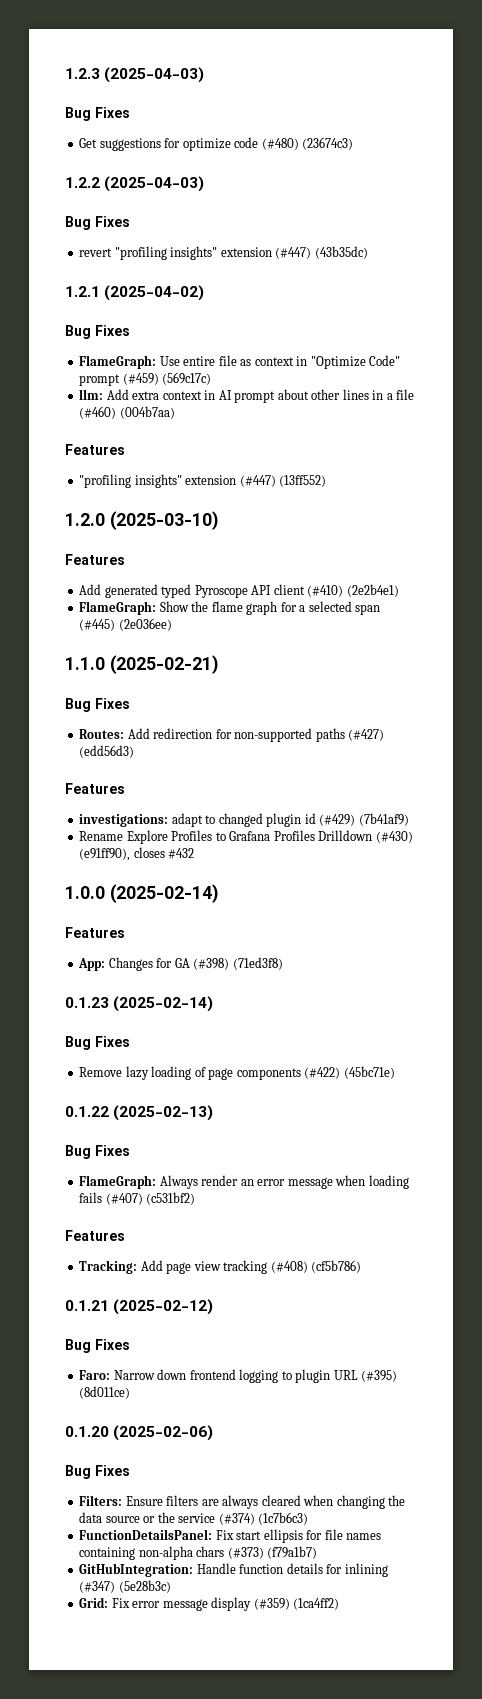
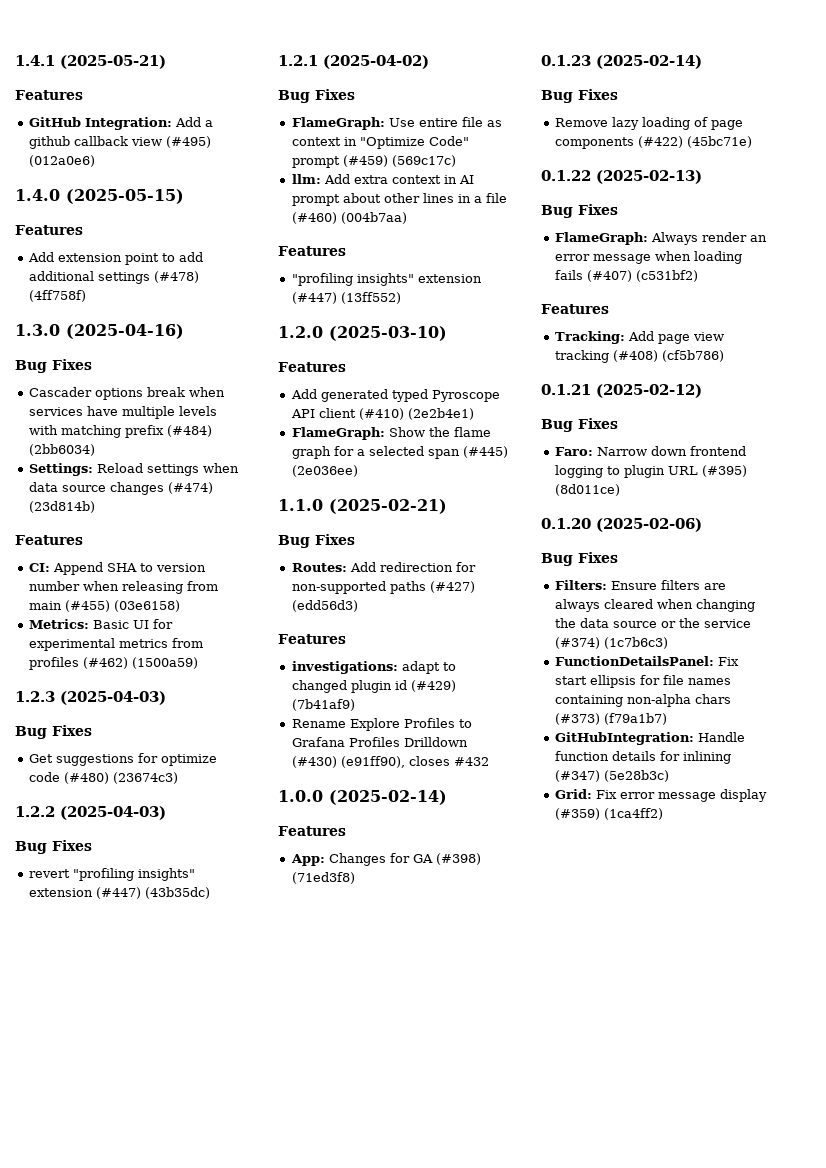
(65, 73) none -> [15,55,166,69] [15,90,83,100] [28,117,213,130] [28,136,211,149] [28,155,95,167] [15,189,184,204] [15,225,83,235] [27,252,203,265] [28,271,199,284] [28,290,86,302] [15,324,184,339] [15,359,92,373] [28,387,225,400] [28,406,217,419] [28,425,212,438] [28,444,95,456] [28,463,239,476] [28,482,213,495] [28,501,95,513] [15,535,83,545] [28,562,206,575] [28,581,218,594] [28,600,180,612] [28,619,173,629] [28,638,203,651] [28,657,198,670] 1.4.1 (2025-05-21) // Features // GitHub Integration: Add a github callback view (#495) (012a0e6) // 1.4.0 (2025-05-15) // Features // Add extension point to add additional settings (#478) (4ff758f) // 1.3.0 (2025-04-16) // Bug Fixes // Cascader options break when services have multiple levels with matching prefix (#484) (2bb6034) // Settings: Reload settings when data source changes (#474) (23d814b) // Features // CI: Append SHA to version number when releasing from main (#455) (03e6158) // Metrics: Basic UI for experimental metrics from profiles (#462) (1500a59) //

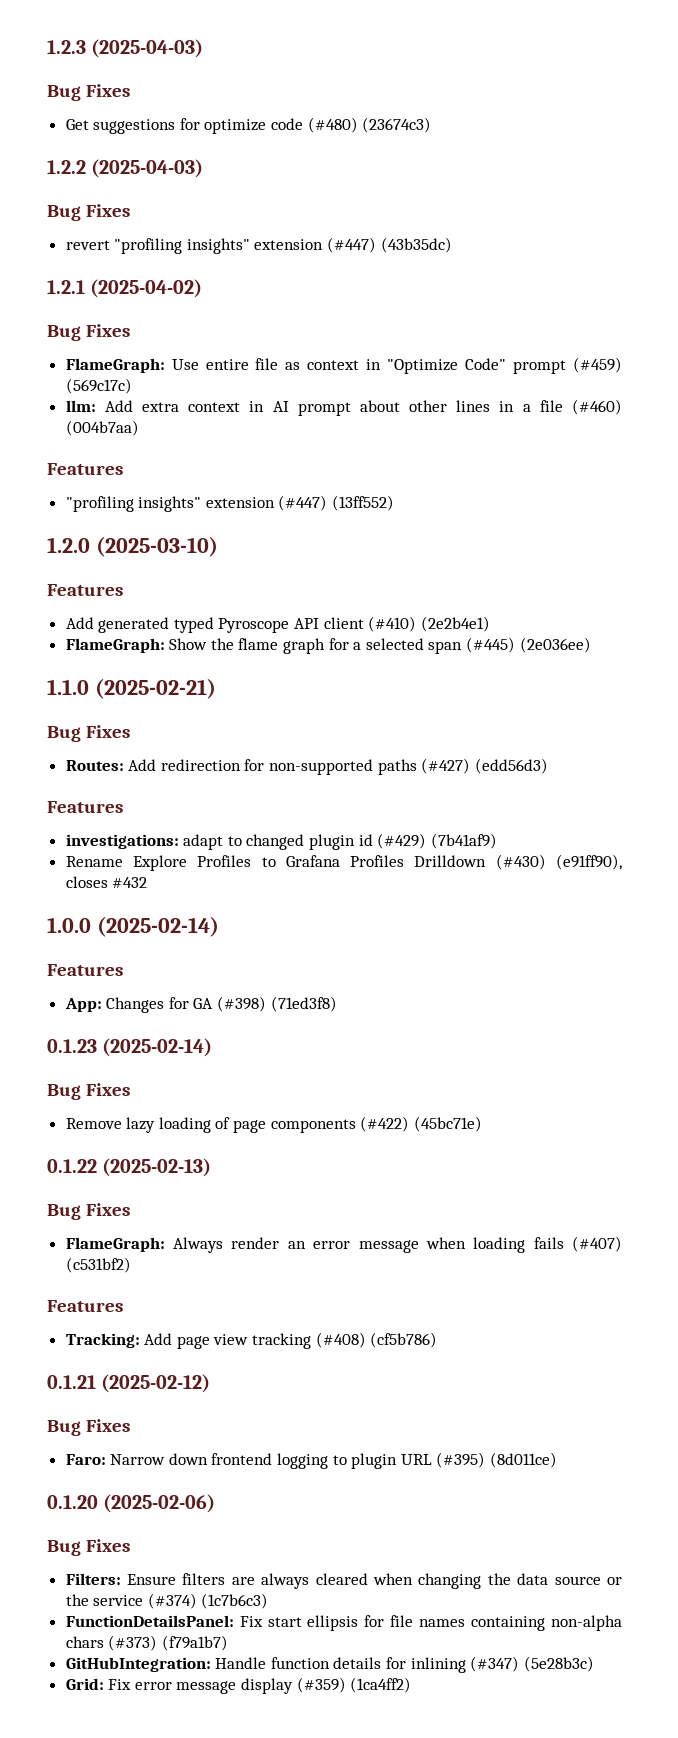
[15,55,166,69] [15,90,83,100] [28,117,213,130] [28,136,211,149] [28,155,95,167] [15,189,184,204] [15,225,83,235] [27,252,203,265] [28,271,199,284] [28,290,86,302] [15,324,184,339] [15,359,92,373] [28,387,225,400] [28,406,217,419] [28,425,212,438] [28,444,95,456] [28,463,239,476] [28,482,213,495] [28,501,95,513] [15,535,83,545] [28,562,206,575] [28,581,218,594] [28,600,180,612] [28,619,173,629] [28,638,203,651] [28,657,198,670] 1.4.1 (2025-05-21) // Features // GitHub Integration: Add a github callback view (#495) (012a0e6) // 1.4.0 (2025-05-15) // Features // Add extension point to add additional settings (#478) (4ff758f) // 1.3.0 (2025-04-16) // Bug Fixes // Cascader options break when services have multiple levels with matching prefix (#484) (2bb6034) // Settings: Reload settings when data source changes (#474) (23d814b) // Features // CI: Append SHA to version number when releasing from main (#455) (03e6158) // Metrics: Basic UI for experimental metrics from profiles (#462) (1500a59) // -> (47, 47) none

